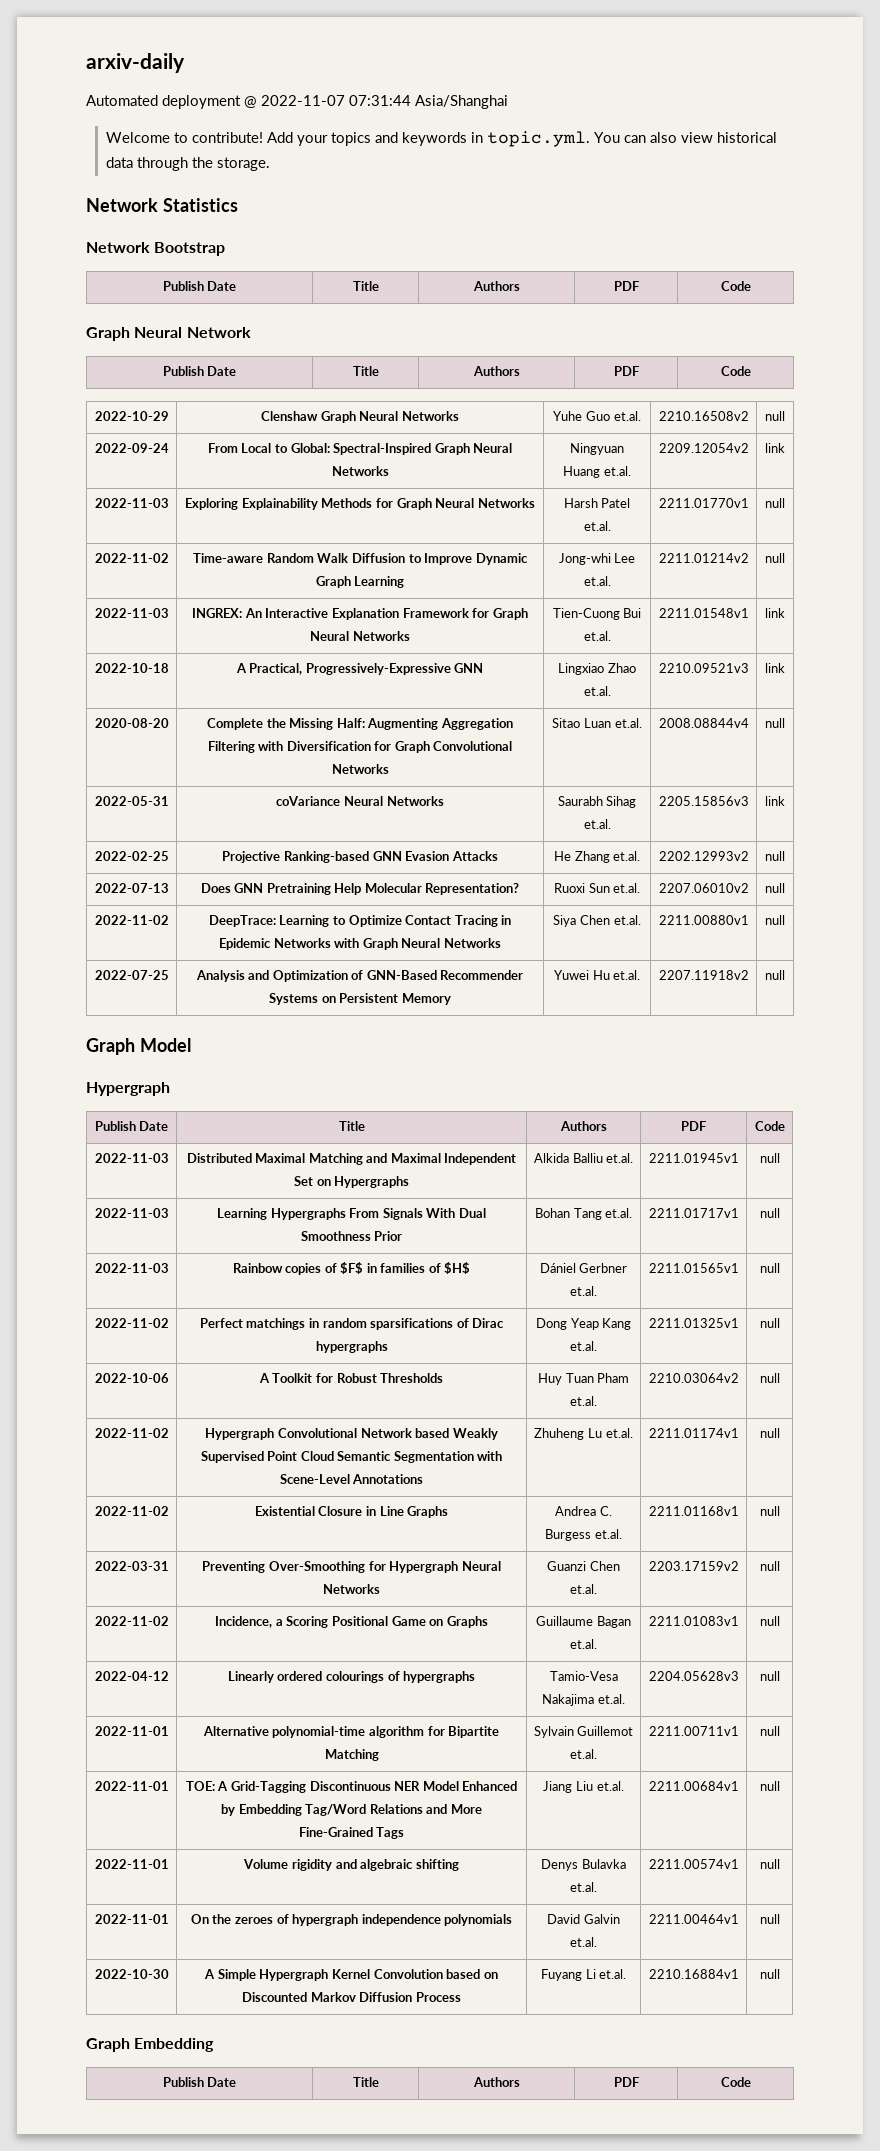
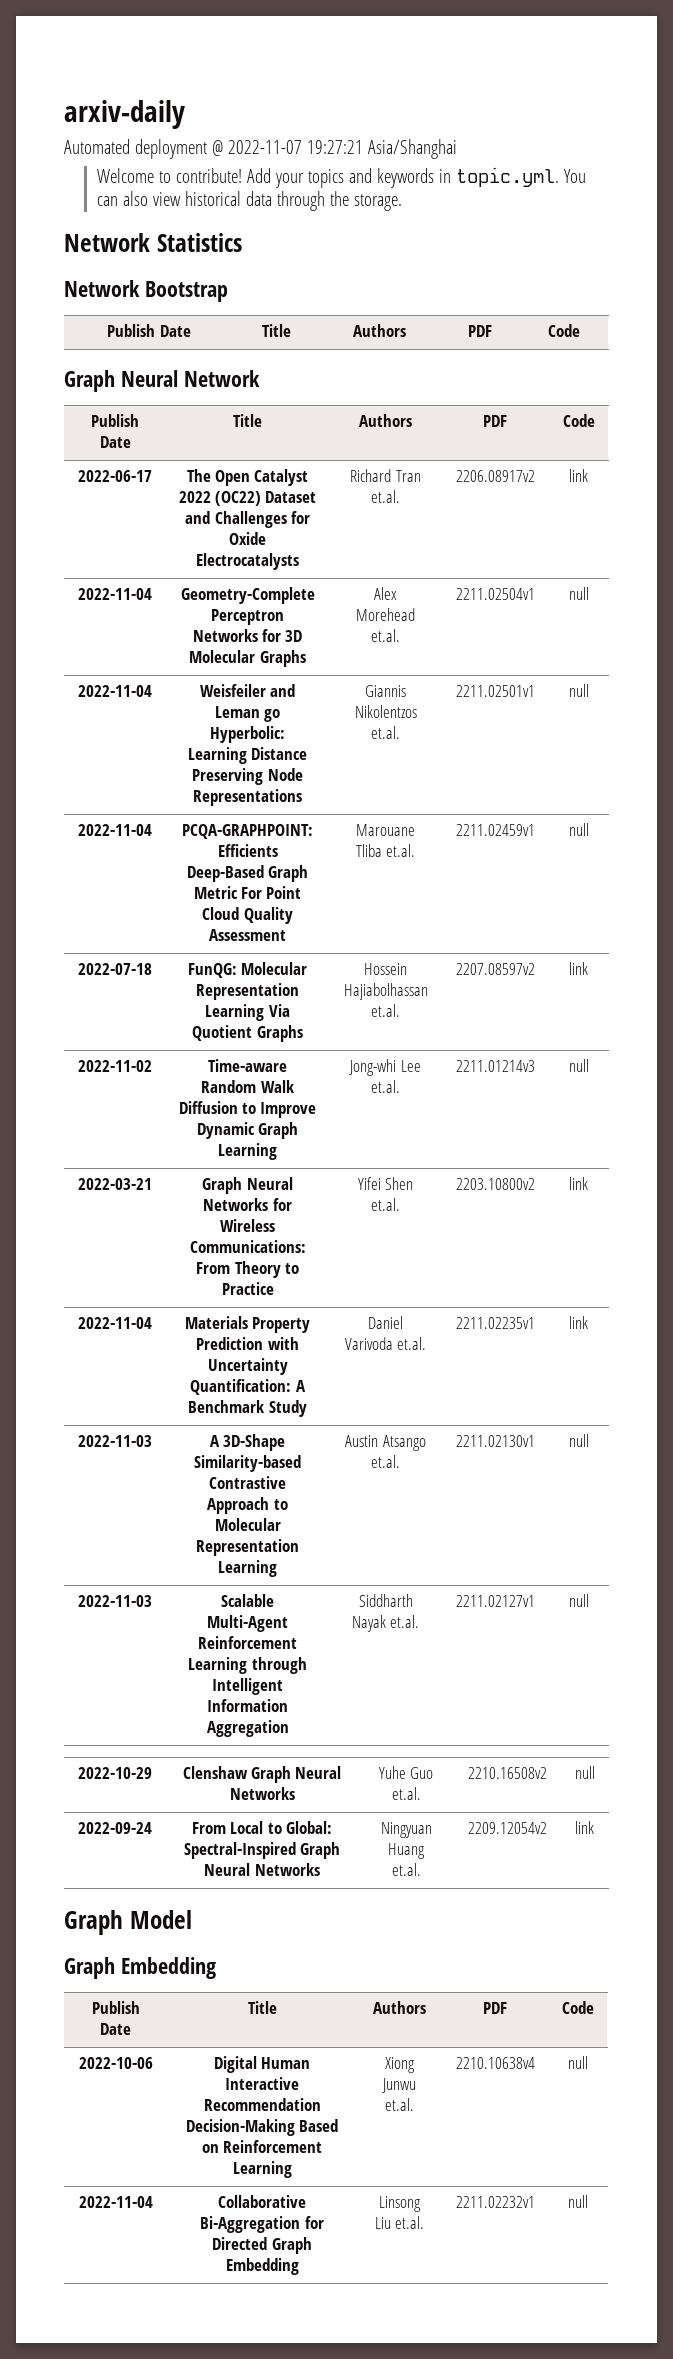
[349,95,411,106] 07:31:44 -> [306,140,363,154] 19:27:21
(751, 371) none -> [78,470,152,482] [186,469,309,486] [178,491,317,506] [185,511,310,528] [229,532,266,545] [196,553,299,570] [350,469,421,482] [371,490,400,503] [455,470,535,482] [569,469,588,482] [78,588,152,600] [180,587,315,604] [211,609,284,625] [192,629,303,642] [189,650,306,667] [374,587,397,600] [356,608,415,621] [371,629,400,642] [455,588,535,600] [568,587,589,600] [78,685,152,697] [199,684,296,697] [214,706,281,722] [210,726,285,743] [187,747,308,764] [192,768,303,785] [193,789,302,806] [365,685,406,697] [354,705,417,718] [371,726,400,739] [455,685,535,697] [568,684,589,697] [78,824,152,836] [182,824,313,839] [217,844,278,857] [186,865,309,882] [193,886,302,899] [202,907,293,924] [209,929,286,941] [356,824,415,836] [355,844,416,857] [455,824,535,836] [568,823,589,836] [78,963,152,975] [187,962,308,978] [196,983,299,1000] [205,1004,290,1021] [192,1025,303,1042] [364,963,407,975] [343,983,428,1000] [371,1004,400,1017] [455,963,535,975] [569,962,588,975] [78,1060,152,1072] [208,1059,287,1072] [201,1080,294,1093] [178,1101,317,1118] [196,1122,299,1139] [218,1143,277,1160] [349,1059,421,1076] [371,1080,400,1093] [455,1060,535,1072] [568,1059,589,1072] [78,1178,152,1190] [202,1177,293,1194] [203,1198,292,1211] [220,1219,275,1232] [189,1240,306,1253] [196,1261,299,1278] [221,1282,274,1295] [357,1177,414,1190] [371,1198,400,1211] [455,1178,535,1190] [569,1177,588,1190] [78,1317,152,1329] [184,1316,311,1333] [196,1337,299,1350] [207,1358,288,1375] [190,1379,306,1395] [188,1400,307,1417] [368,1316,403,1329] [344,1337,427,1350] [455,1317,535,1329] [569,1316,588,1329] [78,1435,152,1447] [209,1434,286,1451] [194,1455,301,1472] [209,1476,286,1489] [207,1497,288,1514] [214,1518,281,1531] [196,1539,299,1556] [218,1560,277,1577] [345,1435,426,1451] [371,1455,400,1468] [455,1435,535,1447] [568,1434,589,1447] [78,1595,152,1607] [221,1594,274,1607] [207,1615,288,1632] [198,1636,297,1649] [188,1657,307,1674] [212,1678,283,1695] [207,1699,288,1712] [206,1720,289,1737] [358,1594,413,1607] [351,1615,420,1632] [455,1595,535,1607] [568,1594,589,1607] // 2022-06-17 | The Open Catalyst 2022 (OC22) Dataset and Challenges for Oxide Electrocatalysts | Richard Tran et.al. | 2206.08917v2 | link // 2022-11-04 | Geometry-Complete Perceptron Networks for 3D Molecular Graphs | Alex Morehead et.al. | 2211.02504v1 | null // 2022-11-04 | Weisfeiler and Leman go Hyperbolic: Learning Distance Preserving Node Representations | Giannis Nikolentzos et.al. | 2211.02501v1 | null // 2022-11-04 | PCQA-GRAPHPOINT: Efficients Deep-Based Graph Metric For Point Cloud Quality Assessment | Marouane Tliba et.al. | 2211.02459v1 | null // 2022-07-18 | FunQG: Molecular Representation Learning Via Quotient Graphs | Hossein Hajiabolhassan et.al. | 2207.08597v2 | link // 2022-11-02 | Time-aware Random Walk Diffusion to Improve Dynamic Graph Learning | Jong-whi Lee et.al. | 2211.01214v3 | null // 2022-03-21 | Graph Neural Networks for Wireless Communications: From Theory to Practice | Yifei Shen et.al. | 2203.10800v2 | link // 2022-11-04 | Materials Property Prediction with Uncertainty Quantification: A Benchmark Study | Daniel Varivoda et.al. | 2211.02235v1 | link // 2022-11-03 | A 3D-Shape Similarity-based Contrastive Approach to Molecular Representation Learning | Austin Atsango et.al. | 2211.02130v1 | null // 2022-11-03 | Scalable Multi-Agent Reinforcement Learning through Intelligent Information Aggregation | Siddharth Nayak et.al. | 2211.02127v1 | null
[94,498,169,508] [185,498,535,510] [563,498,631,508] [583,521,611,531] [658,498,749,508] [765,498,785,508] [94,553,169,563] [193,553,528,565] [315,576,405,588] [558,553,636,565] [583,576,611,586] [658,553,749,563] [765,553,785,563] [94,608,169,618] [192,608,528,620] [310,631,410,641] [552,608,642,620] [583,631,611,641] [658,608,749,618] [765,608,785,618] [94,663,169,673] [235,663,484,675] [558,663,636,675] [583,686,611,696] [658,663,749,673] [765,663,785,673] [94,718,169,728] [207,718,513,730] [207,741,513,753] [331,764,389,774] [552,718,642,728] [658,718,749,728] [765,718,785,728] [94,796,169,806] [276,796,444,806] [557,796,637,808] [583,819,611,829] [658,796,749,806] [765,796,785,806] [94,851,169,861] [222,851,498,863] [553,851,641,863] [658,851,749,861] [765,851,785,861] [94,883,169,893] [200,883,520,895] [553,883,641,893] [658,883,749,893] [765,883,785,893] [94,915,169,925] [208,915,512,927] [219,938,501,950] [553,915,641,927] [658,915,749,925] [765,915,785,925] [94,970,169,980] [195,970,524,982] [269,993,451,1005] [553,970,641,980] [658,970,749,980] [765,970,785,980] [86,1038,191,1055] [86,1082,170,1096] [94,1121,169,1131] [338,1121,365,1131] [559,1121,607,1131] [681,1121,706,1131] [754,1121,785,1131] [94,1153,169,1163] [186,1153,517,1165] [293,1176,410,1188] [533,1153,634,1163] [648,1153,739,1163] [759,1153,780,1163] [94,1208,169,1218] [217,1208,486,1220] [300,1231,403,1241] [534,1208,633,1220] [648,1208,739,1218] [759,1208,780,1218] [94,1263,169,1273] [232,1262,471,1275] [539,1263,628,1273] [570,1286,597,1296] [648,1263,739,1273] [759,1263,780,1273] [94,1318,169,1328] [199,1318,505,1330] [315,1341,388,1353] [535,1318,632,1330] [570,1341,597,1351] [648,1318,739,1328] [759,1318,780,1328] [94,1373,169,1383] [258,1373,444,1383] [537,1373,630,1385] [570,1396,597,1406] [648,1373,739,1383] [759,1373,780,1383] [94,1428,169,1438] [205,1428,498,1440] [200,1451,503,1463] [279,1474,424,1484] [534,1428,633,1440] [648,1428,739,1438] [759,1428,780,1438] [94,1506,169,1516] [254,1506,449,1518] [555,1506,612,1516] [545,1529,622,1541] [648,1506,739,1516] [759,1506,780,1516] [94,1561,169,1571] [202,1561,501,1573] [323,1584,380,1594] [547,1561,620,1571] [570,1584,597,1594] [648,1561,739,1571] [759,1561,780,1571] [94,1616,169,1626] [215,1616,488,1628] [536,1616,631,1628] [570,1639,597,1649] [648,1616,739,1626] [759,1616,780,1626] [94,1671,169,1681] [227,1671,476,1683] [549,1671,618,1681] [542,1694,625,1706] [648,1671,739,1681] [759,1671,780,1681] [94,1726,169,1736] [202,1726,500,1738] [324,1749,379,1761] [533,1726,634,1738] [570,1749,597,1759] [648,1726,739,1736] [759,1726,780,1736] [94,1781,169,1791] [185,1781,518,1793] [221,1804,482,1816] [298,1827,405,1839] [543,1781,624,1793] [648,1781,739,1791] [759,1781,780,1791] [94,1859,169,1869] [243,1859,459,1871] [541,1859,626,1871] [570,1882,597,1892] [648,1859,739,1869] [759,1859,780,1869] [94,1914,169,1924] [190,1914,513,1926] [547,1914,620,1924] [570,1937,597,1947] [648,1914,739,1924] [759,1914,780,1924] [94,1969,169,1979] [204,1969,498,1981] [242,1992,461,2002] [540,1969,627,1981] [648,1969,739,1979] [759,1969,780,1979] // 2022-11-03 | Exploring Explainability Methods for Graph Neural Networks | Harsh Patel et.al. | 2211.01770v1 | null // 2022-11-02 | Time-aware Random Walk Diffusion to Improve Dynamic Graph Learning | Jong-whi Lee et.al. | 2211.01214v2 | null // 2022-11-03 | INGREX: An Interactive Explanation Framework for Graph Neural Networks | Tien-Cuong Bui et.al. | 2211.01548v1 | link // 2022-10-18 | A Practical, Progressively-Expressive GNN | Lingxiao Zhao et.al. | 2210.09521v3 | link // 2020-08-20 | Complete the Missing Half: Augmenting Aggregation Filtering with Diversification for Graph Convolutional Networks | Sitao Luan et.al. | 2008.08844v4 | null // 2022-05-31 | coVariance Neural Networks | Saurabh Sihag et.al. | 2205.15856v3 | link // 2022-02-25 | Projective Ranking-based GNN Evasion Attacks | He Zhang et.al. | 2202.12993v2 | null // 2022-07-13 | Does GNN Pretraining Help Molecular Representation? | Ruoxi Sun et.al. | 2207.06010v2 | null // 2022-11-02 | DeepTrace: Learning to Optimize Contact Tracing in Epidemic Networks with Graph Neural Networks | Siya Chen et.al. | 2211.00880v1 | null // 2022-07-25 | Analysis and Optimization of GNN-Based Recommender Systems on Persistent Memory | Yuwei Hu et.al. | 2207.11918v2 | null // Graph Model // Hypergraph // Publish Date | Title | Authors | PDF | Code // 2022-11-03 | Distributed Maximal Matching and Maximal Independent Set on Hypergraphs | Alkida Balliu et.al. | 2211.01945v1 | null // 2022-11-03 | Learning Hypergraphs From Signals With Dual Smoothness Prior | Bohan Tang et.al. | 2211.01717v1 | null // 2022-11-03 | Rainbow copies of $F$ in families of $H$ | Dániel Gerbner et.al. | 2211.01565v1 | null // 2022-11-02 | Perfect matchings in random sparsifications of Dirac hypergraphs | Dong Yeap Kang et.al. | 2211.01325v1 | null // 2022-10-06 | A Toolkit for Robust Thresholds | Huy Tuan Pham et.al. | 2210.03064v2 | null // 2022-11-02 | Hypergraph Convolutional Network based Weakly Supervised Point Cloud Semantic Segmentation with Scene-Level Annotations | Zhuheng Lu et.al. | 2211.01174v1 | null // 2022-11-02 | Existential Closure in Line Graphs | Andrea C. Burgess et.al. | 2211.01168v1 | null // 2022-03-31 | Preventing Over-Smoothing for Hypergraph Neural Networks | Guanzi Chen et.al. | 2203.17159v2 | null // 2022-11-02 | Incidence, a Scoring Positional Game on Graphs | Guillaume Bagan et.al. | 2211.01083v1 | null // 2022-04-12 | Linearly ordered colourings of hypergraphs | Tamio-Vesa Nakajima et.al. | 2204.05628v3 | null // 2022-11-01 | Alternative polynomial-time algorithm for Bipartite Matching | Sylvain Guillemot et.al. | 2211.00711v1 | null // 2022-11-01 | TOE: A Grid-Tagging Discontinuous NER Model Enhanced by Embedding Tag/Word Relations and More Fine-Grained Tags | Jiang Liu et.al. | 2211.00684v1 | null // 2022-11-01 | Volume rigidity and algebraic shifting | Denys Bulavka et.al. | 2211.00574v1 | null // 2022-11-01 | On the zeroes of hypergraph independence polynomials | David Galvin et.al. | 2211.00464v1 | null // 2022-10-30 | A Simple Hypergraph Kernel Convolution based on Discounted Markov Diffusion Process | Fuyang Li et.al. | 2210.16884v1 | null -> [64,1910,192,1935] // Graph Model
(751, 2082) none -> [78,2057,153,2069] [213,2056,311,2073] [225,2077,299,2090] [203,2098,321,2111] [185,2119,339,2136] [201,2140,323,2153] [232,2161,292,2178] [385,2057,415,2073] [382,2078,416,2093] [385,2098,414,2111] [455,2057,535,2069] [568,2056,588,2069] [78,2196,153,2208] [218,2195,306,2208] [200,2216,324,2233] [212,2237,312,2254] [225,2258,299,2275] [379,2196,421,2212] [374,2216,425,2229] [455,2196,535,2208] [568,2195,588,2208] // 2022-10-06 | Digital Human Interactive Recommendation Decision-Making Based on Reinforcement Learning | Xiong Junwu et.al. | 2210.10638v4 | null // 2022-11-04 | Collaborative Bi-Aggregation for Directed Graph Embedding | Linsong Liu et.al. | 2211.02232v1 | null

